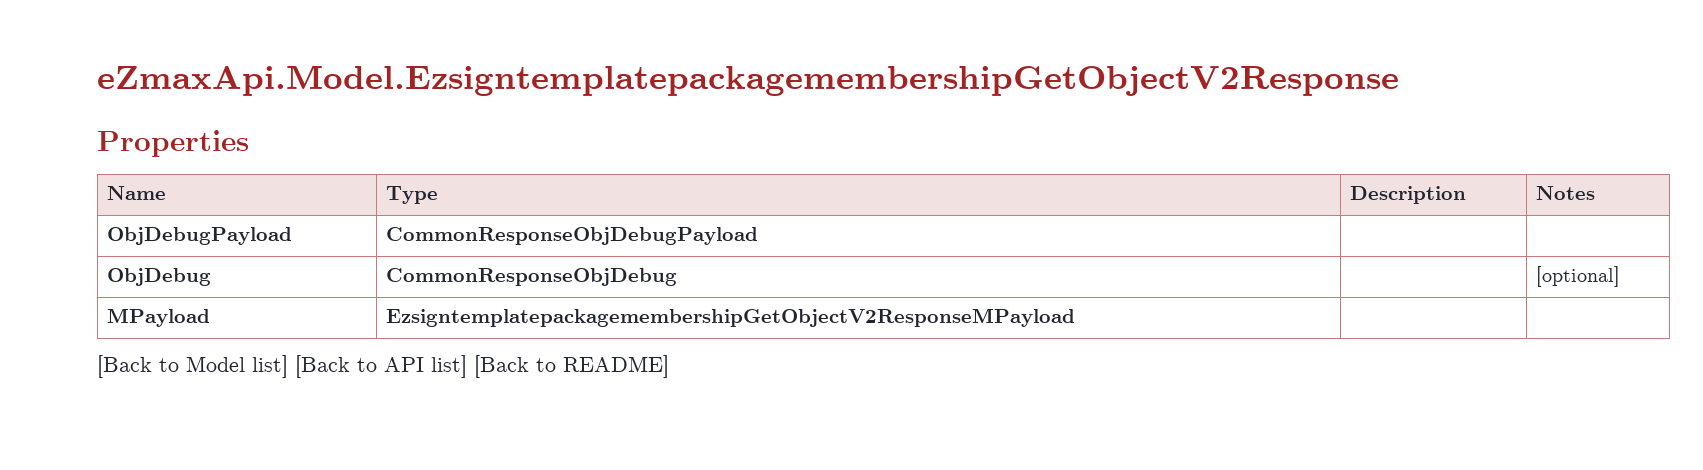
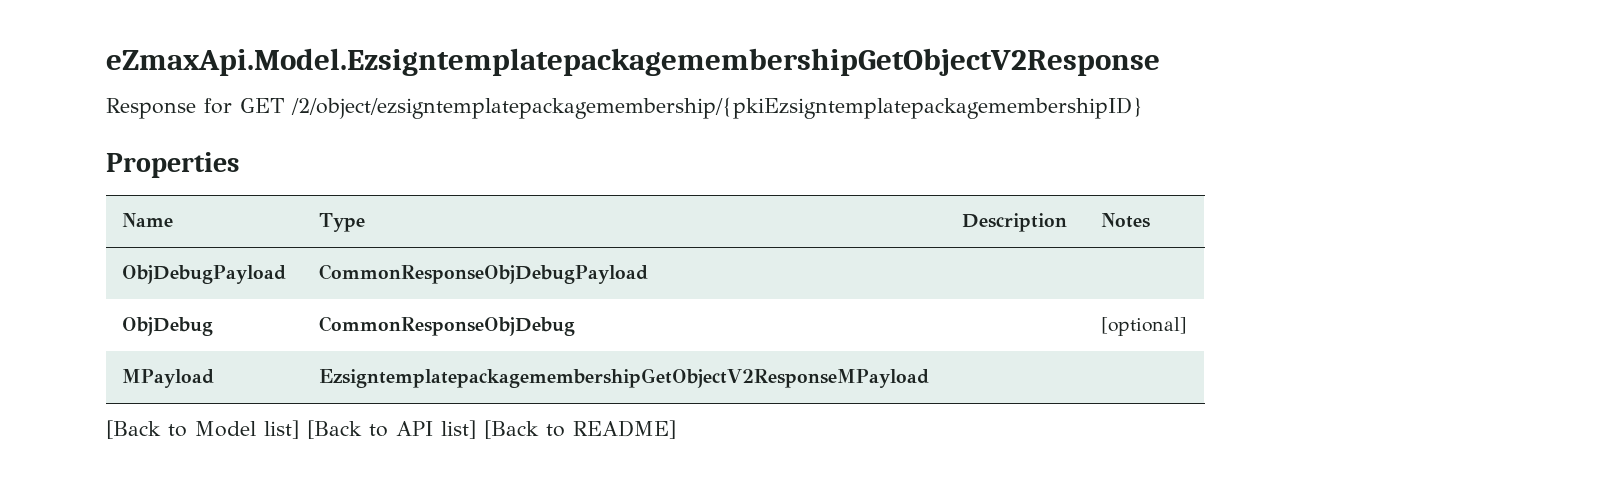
(1399, 80) none -> [106,97,1143,119] // Response for GET /2/object/ezsigntemplatepackagemembership/{pkiEzsigntemplatepackagemembershipID}

